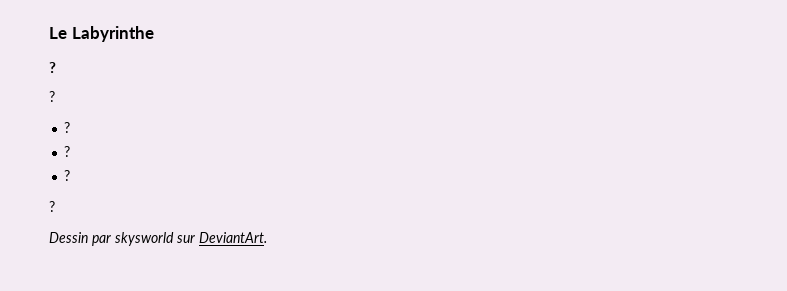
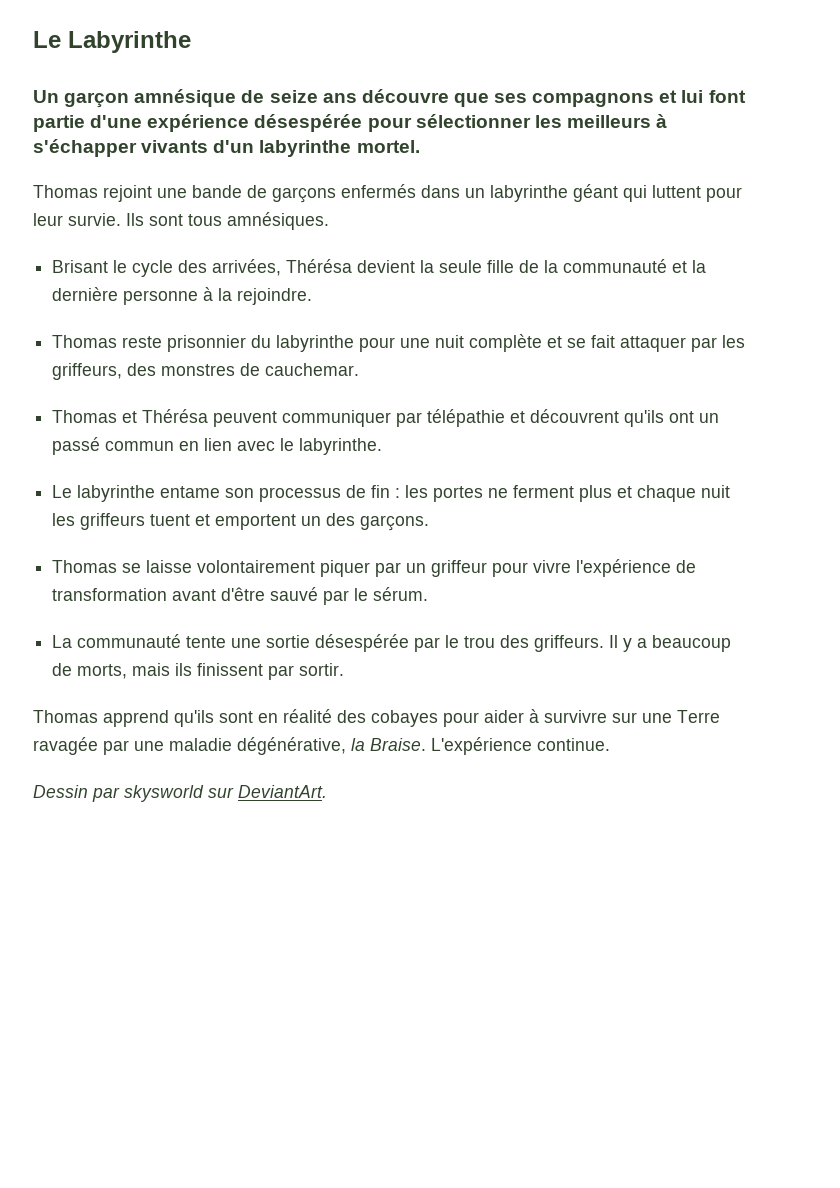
[49,62,56,73] [49,91,55,102] [64,122,71,133] [64,146,71,157] [64,170,71,181] [49,201,55,212] ? // ? // ? // ? // ? // ? -> [33,89,746,108] [33,114,668,132] [33,139,420,157] [33,184,742,203] [33,212,329,230] [52,259,707,277] [52,287,313,305] [52,334,746,352] [52,363,360,380] [52,409,720,427] [52,437,383,455] [52,485,731,502] [52,513,430,531] [52,559,697,577] [52,587,429,605] [52,634,732,652] [52,663,345,680] [33,709,720,727] [33,737,610,755] Un garçon amnésique de seize ans découvre que ses compagnons et lui font partie d'une expérience désespérée pour sélectionner les meilleurs à s'échapper vivants d'un labyrinthe mortel. // Thomas rejoint une bande de garçons enfermés dans un labyrinthe géant qui luttent pour leur survie. Ils sont tous amnésiques. // Brisant le cycle des arrivées, Thérésa devient la seule fille de la communauté et la dernière personne à la rejoindre. // Thomas reste prisonnier du labyrinthe pour une nuit complète et se fait attaquer par les griffeurs, des monstres de cauchemar. // Thomas et Thérésa peuvent communiquer par télépathie et découvrent qu'ils ont un passé commun en lien avec le labyrinthe. // Le labyrinthe entame son processus de fin : les portes ne ferment plus et chaque nuit les griffeurs tuent et emportent un des garçons. // Thomas se laisse volontairement piquer par un griffeur pour vivre l'expérience de transformation avant d'être sauvé par le sérum. // La communauté tente une sortie désespérée par le trou des griffeurs. Il y a beaucoup de morts, mais ils finissent par sortir. // Thomas apprend qu'ils sont en réalité des cobayes pour aider à survivre sur une Terre ravagée par une maladie dégénérative, la Braise. L'expérience continue.

